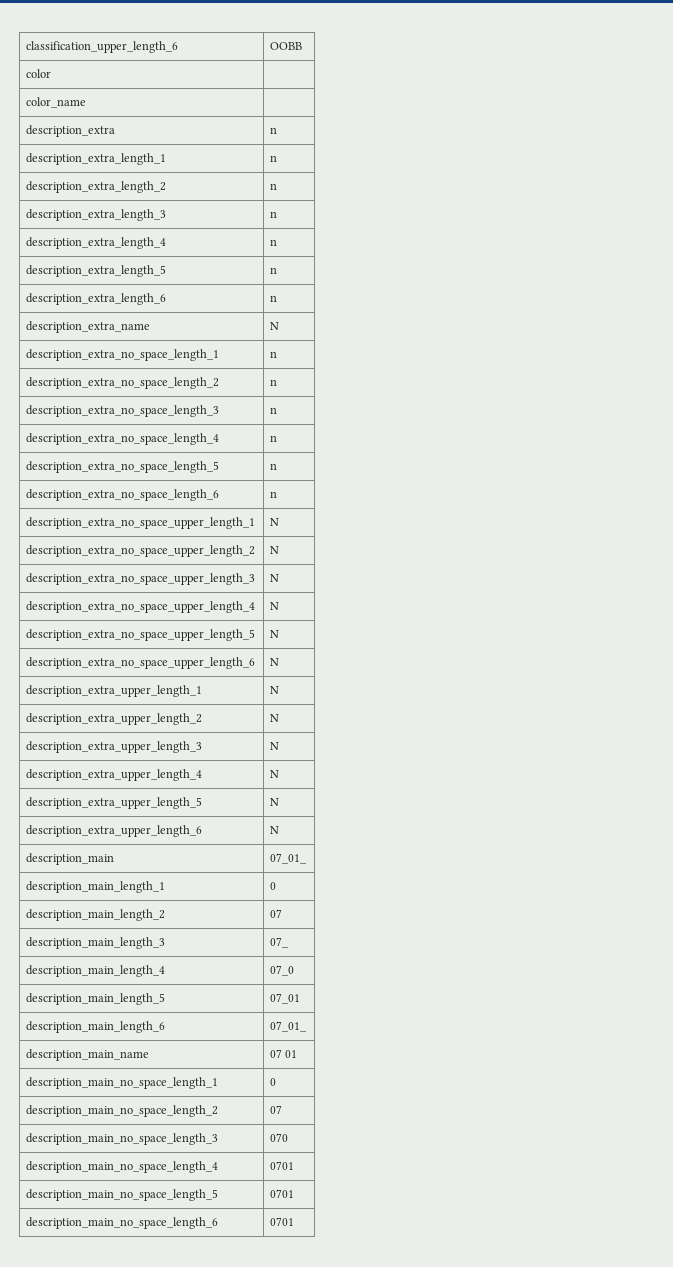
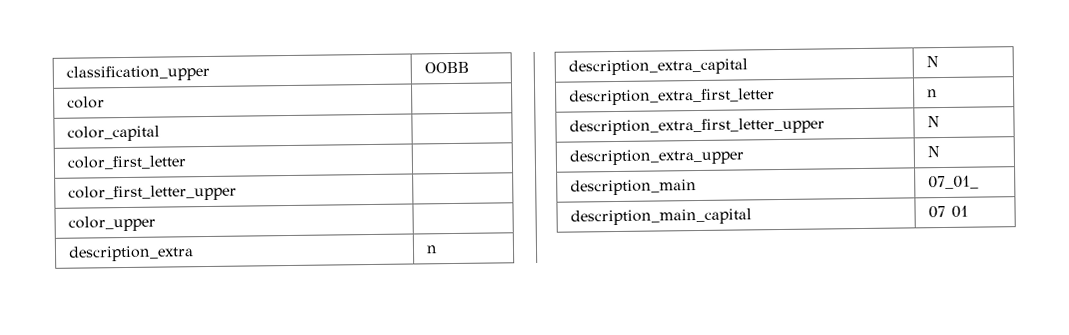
[26,41,179,53] classification_upper_length_6 -> [65,64,210,82] classification_upper
[26,97,87,108] [26,125,116,137] [270,127,278,134] [26,153,167,165] [270,155,278,162] [26,181,167,193] [270,183,278,190] [26,209,167,221] [270,211,278,218] [26,237,167,249] [270,239,278,246] [26,265,167,277] [270,267,278,274] [26,293,167,305] [270,295,278,302] [26,321,151,333] [270,322,280,330] [26,349,220,361] [270,351,278,358] [26,377,220,389] [270,379,278,386] [26,405,220,417] [270,407,278,414] [26,433,220,445] [270,435,278,442] [26,461,220,473] [270,463,278,470] [26,489,220,501] [270,491,278,498] [26,517,256,529] [270,518,280,526] [26,545,256,557] [270,546,280,554] [26,573,256,585] [270,574,280,582] [26,601,256,613] [270,602,280,610] [26,629,256,641] [270,630,280,638] [26,657,256,669] [270,658,280,666] [26,685,203,697] [270,686,280,694] [26,713,203,725] [270,714,280,722] [26,741,203,753] [270,742,280,750] [26,769,203,781] [270,770,280,778] [26,797,203,809] [270,798,280,806] [26,825,203,837] [270,826,280,834] [26,853,115,865] [270,853,308,864] [26,881,166,893] [270,882,277,890] [26,909,166,921] [270,909,283,918] [26,937,166,949] [270,937,290,948] [26,965,166,977] [270,965,295,976] [26,993,166,1005] [270,993,301,1004] [26,1021,166,1033] [270,1021,308,1032] [26,1049,150,1061] [270,1049,298,1058] [26,1077,219,1089] [270,1078,277,1086] [26,1105,219,1117] [270,1105,283,1114] [26,1133,219,1145] [270,1133,289,1142] [26,1161,219,1173] [270,1161,295,1170] [26,1189,219,1201] [270,1189,295,1198] [26,1217,219,1229] [270,1217,295,1226] color_name | // description_extra | n // description_extra_length_1 | n // description_extra_length_2 | n // description_extra_length_3 | n // description_extra_length_4 | n // description_extra_length_5 | n // description_extra_length_6 | n // description_extra_name | N // description_extra_no_space_length_1 | n // description_extra_no_space_length_2 | n // description_extra_no_space_length_3 | n // description_extra_no_space_length_4 | n // description_extra_no_space_length_5 | n // description_extra_no_space_length_6 | n // description_extra_no_space_upper_length_1 | N // description_extra_no_space_upper_length_2 | N // description_extra_no_space_upper_length_3 | N // description_extra_no_space_upper_length_4 | N // description_extra_no_space_upper_length_5 | N // description_extra_no_space_upper_length_6 | N // description_extra_upper_length_1 | N // description_extra_upper_length_2 | N // description_extra_upper_length_3 | N // description_extra_upper_length_4 | N // description_extra_upper_length_5 | N // description_extra_upper_length_6 | N // description_main | 07_01_ // description_main_length_1 | 0 // description_main_length_2 | 07 // description_main_length_3 | 07_ // description_main_length_4 | 07_0 // description_main_length_5 | 07_01 // description_main_length_6 | 07_01_ // description_main_name | 07 01 // description_main_no_space_length_1 | 0 // description_main_no_space_length_2 | 07 // description_main_no_space_length_3 | 070 // description_main_no_space_length_4 | 0701 // description_main_no_space_length_5 | 0701 // description_main_no_space_length_6 | 0701 -> [66,125,160,142] [66,155,186,170] [67,184,237,202] [67,215,156,232] [67,245,194,262] [425,245,438,254] [567,58,748,76] [925,56,939,68] [568,88,775,106] [926,89,938,98] [568,117,825,136] [926,116,940,128] [568,148,744,166] [926,146,940,158] [569,179,697,196] [927,175,979,190] [569,208,752,226] [927,205,969,219] color_capital | // color_first_letter | // color_first_letter_upper | // color_upper | // description_extra | n // description_extra_capital | N // description_extra_first_letter | n // description_extra_first_letter_upper | N // description_extra_upper | N // description_main | 07_01_ // description_main_capital | 07 01

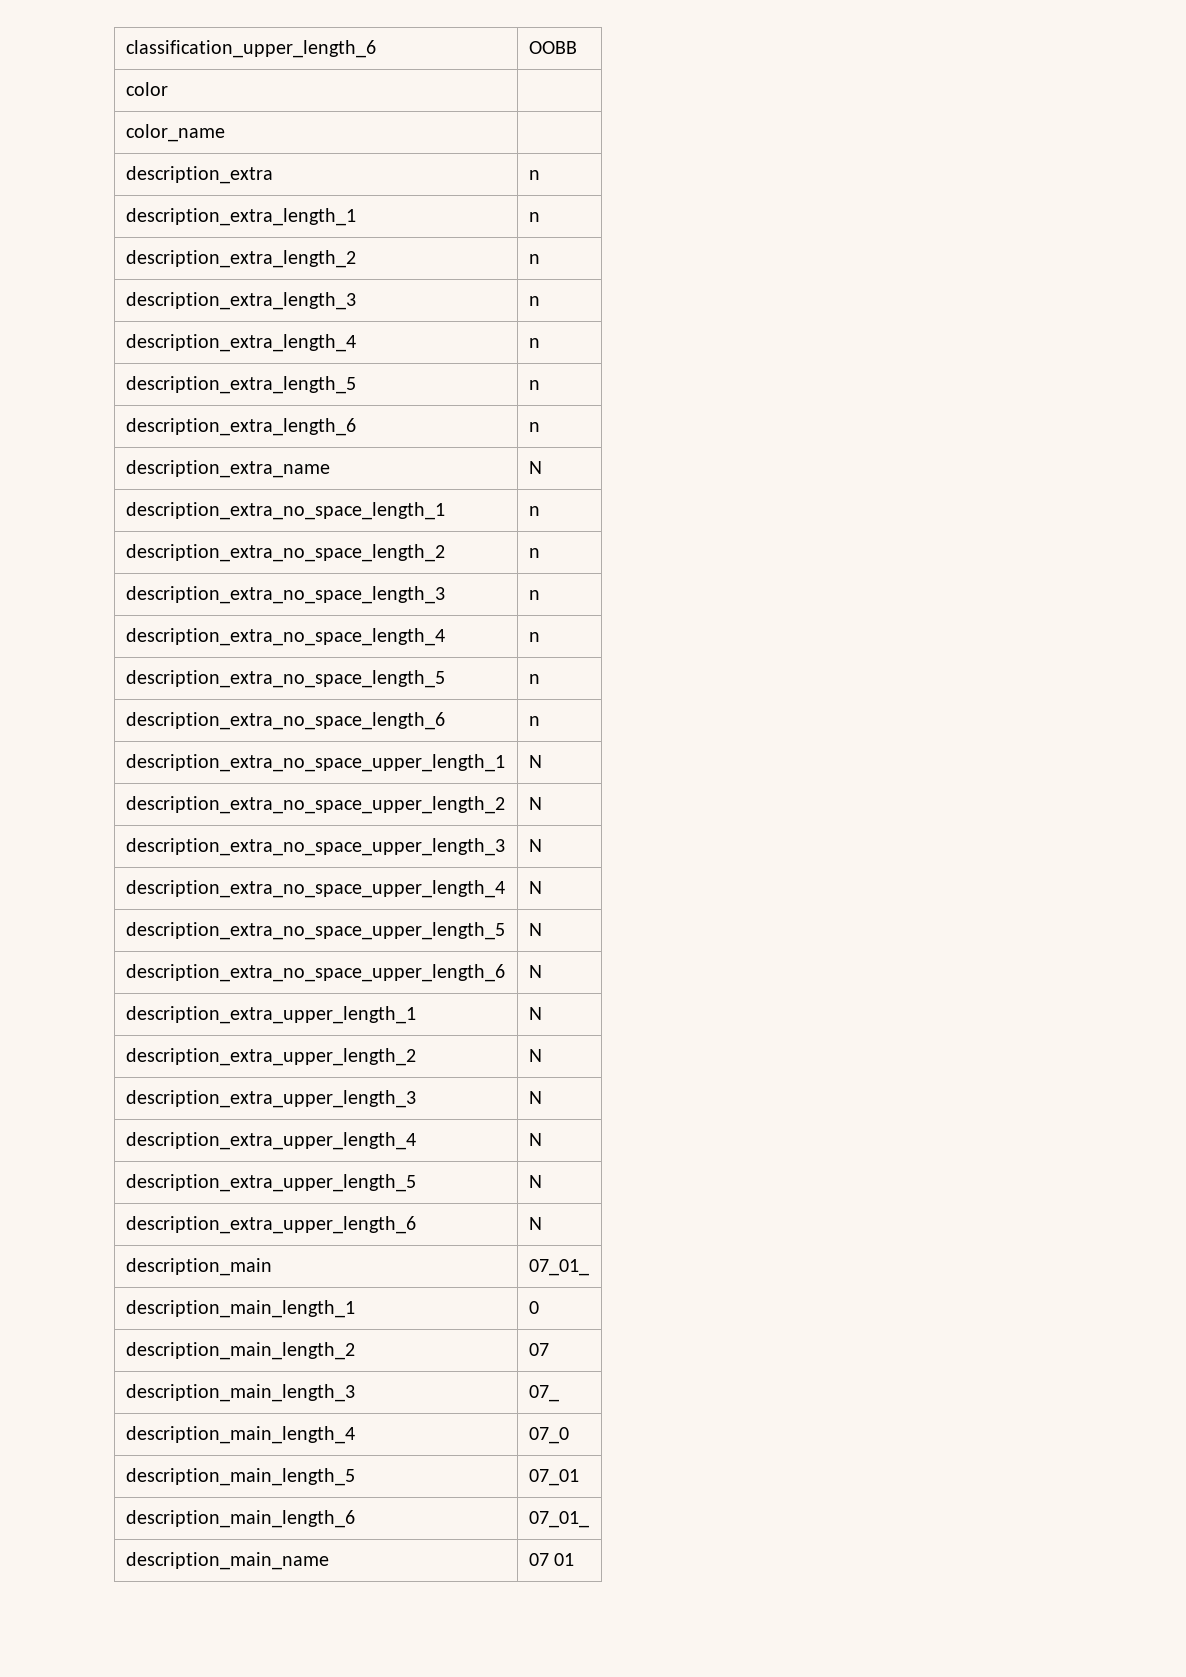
[65,64,210,82] classification_upper -> [125,40,376,58] classification_upper_length_6
[66,125,160,142] [66,155,186,170] [67,184,237,202] [67,215,156,232] [67,245,194,262] [425,245,438,254] [567,58,748,76] [925,56,939,68] [568,88,775,106] [926,89,938,98] [568,117,825,136] [926,116,940,128] [568,148,744,166] [926,146,940,158] [569,179,697,196] [927,175,979,190] [569,208,752,226] color_capital | // color_first_letter | // color_first_letter_upper | // color_upper | // description_extra | n // description_extra_capital | N // description_extra_first_letter | n // description_extra_first_letter_upper | N // description_extra_upper | N // description_main | 07_01_ // description_main_capital -> [125,124,225,142] [125,166,273,184] [528,170,540,180] [125,208,356,226] [528,212,540,222] [125,250,356,268] [528,254,540,264] [125,292,356,310] [528,296,540,306] [125,334,356,352] [528,338,540,348] [125,376,356,394] [528,380,540,390] [125,418,356,436] [528,422,540,432] [125,460,330,478] [528,461,542,474] [125,502,445,520] [528,506,540,516] [125,544,445,562] [528,548,540,558] [125,586,445,604] [528,590,540,600] [125,628,445,646] [528,632,540,642] [125,670,445,688] [528,674,540,684] [125,712,445,730] [528,716,540,726] [125,754,505,772] [528,755,542,768] [125,796,505,814] [528,797,542,810] [125,838,505,856] [528,839,542,852] [125,880,505,898] [528,881,542,894] [125,922,505,940] [528,923,542,936] [125,964,505,982] [528,965,542,978] [125,1006,416,1024] [528,1007,542,1020] [125,1048,416,1066] [528,1049,542,1062] [125,1090,416,1108] [528,1091,542,1104] [125,1132,416,1150] [528,1133,542,1146] [125,1174,416,1192] [528,1175,542,1188] [125,1216,416,1234] [528,1217,542,1230] [125,1258,272,1276] [528,1259,589,1276] [125,1300,355,1318] [528,1301,539,1314] [125,1342,355,1360] [528,1343,549,1356] [125,1384,355,1402] [528,1385,559,1402] [125,1426,355,1444] [528,1427,569,1444] [125,1468,355,1486] [528,1469,579,1486] [125,1510,355,1528] [528,1511,589,1528] [125,1552,329,1570] color_name | // description_extra | n // description_extra_length_1 | n // description_extra_length_2 | n // description_extra_length_3 | n // description_extra_length_4 | n // description_extra_length_5 | n // description_extra_length_6 | n // description_extra_name | N // description_extra_no_space_length_1 | n // description_extra_no_space_length_2 | n // description_extra_no_space_length_3 | n // description_extra_no_space_length_4 | n // description_extra_no_space_length_5 | n // description_extra_no_space_length_6 | n // description_extra_no_space_upper_length_1 | N // description_extra_no_space_upper_length_2 | N // description_extra_no_space_upper_length_3 | N // description_extra_no_space_upper_length_4 | N // description_extra_no_space_upper_length_5 | N // description_extra_no_space_upper_length_6 | N // description_extra_upper_length_1 | N // description_extra_upper_length_2 | N // description_extra_upper_length_3 | N // description_extra_upper_length_4 | N // description_extra_upper_length_5 | N // description_extra_upper_length_6 | N // description_main | 07_01_ // description_main_length_1 | 0 // description_main_length_2 | 07 // description_main_length_3 | 07_ // description_main_length_4 | 07_0 // description_main_length_5 | 07_01 // description_main_length_6 | 07_01_ // description_main_name

